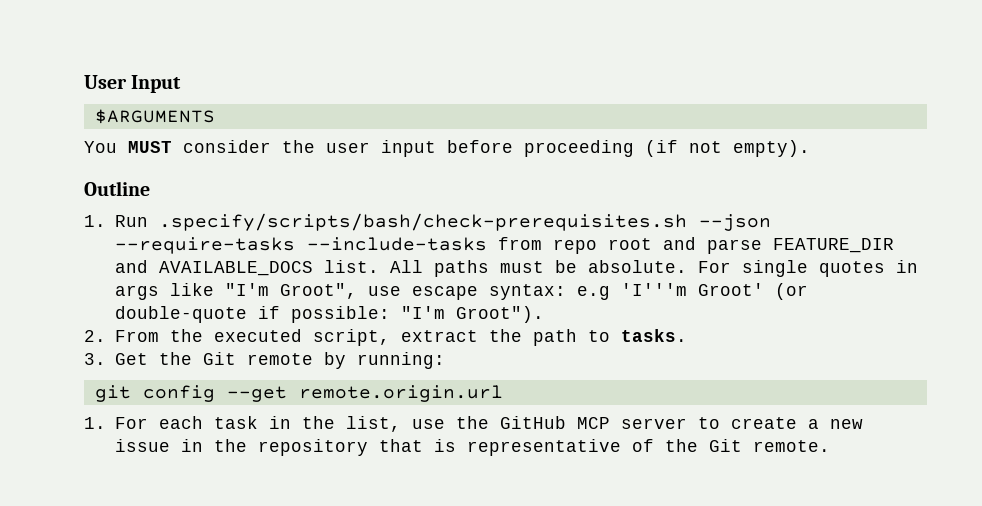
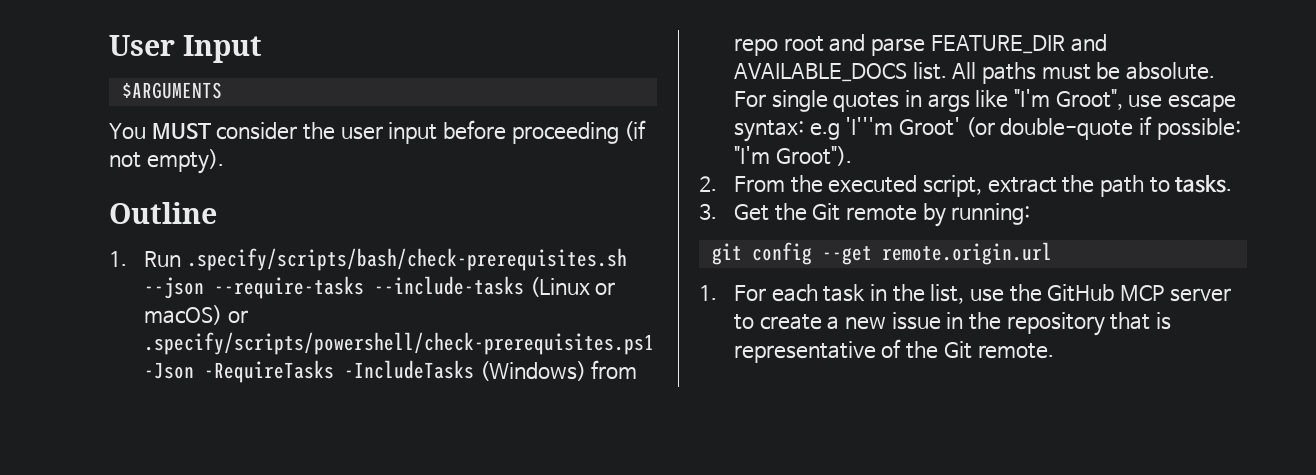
(487, 244) none -> [529,277,616,297] [143,305,248,325] [143,332,654,355] [143,360,586,383] (Linux or macOS) or .specify/scripts/powershell/check-prerequisites.ps1 -Json -RequireTasks -IncludeTasks (Windows)

